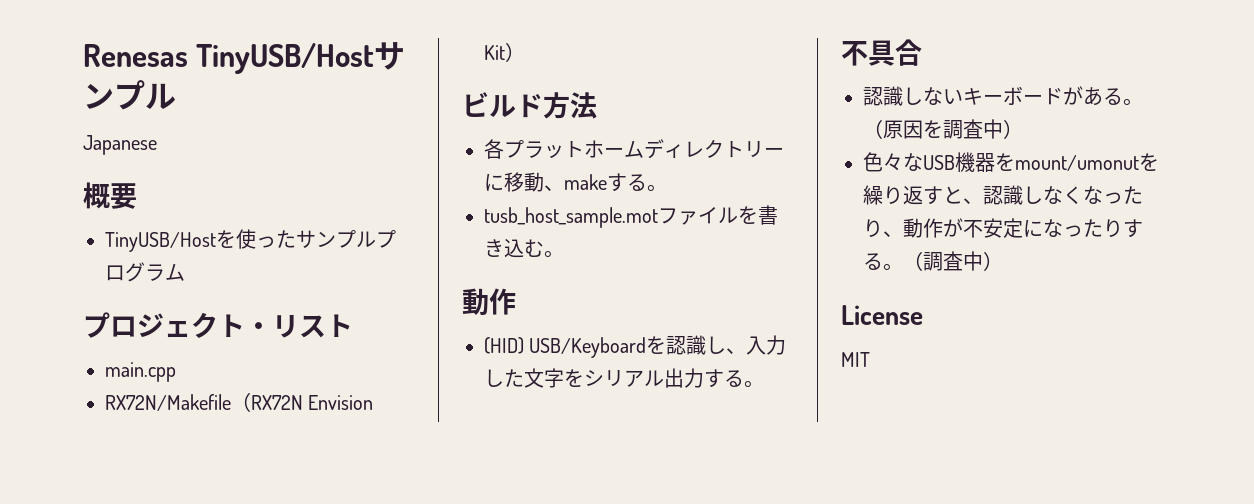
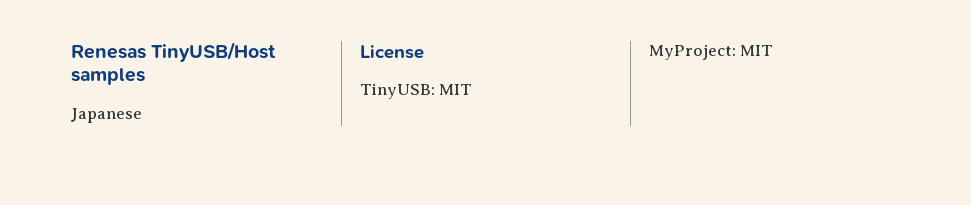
[374,42,406,70] [83,80,176,110] サンプル -> [71,68,145,85] samples
[83,182,137,209] [105,229,396,252] [105,262,185,282] [83,312,353,338] [105,362,176,382] [105,392,374,412] [484,42,525,62] [462,92,597,119] [484,139,784,159] [484,172,667,192] [484,205,778,228] [484,238,564,258] [462,288,516,315] [484,335,787,358] [484,368,764,388] [841,39,922,66] [863,86,1143,106] [863,119,1023,139] [863,152,1159,172] [863,185,1143,205] [863,218,1143,238] [863,251,1003,271] // 概要 // TinyUSB/Hostを使ったサンプルプログラム // プロジェクト・リスト // main.cpp // RX72N/Makefile（RX72N Envision Kit） // ビルド方法 // 各プラットホームディレクトリーに移動、makeする。 // tusb_host_sample.motファイルを書き込む。 // 動作 // (HID) USB/Keyboardを認識し、入力した文字をシリアル出力する。 // 不具合 // 認識しないキーボードがある。（原因を調査中） // 色々なUSB機器をmount/umonutを繰り返すと、認識しなくなったり、動作が不安定になったりする。（調査中） -> (142, 115) none
[841,352,870,367] MIT -> [360,83,473,99] [649,44,774,60] TinyUSB: MIT // MyProject: MIT

